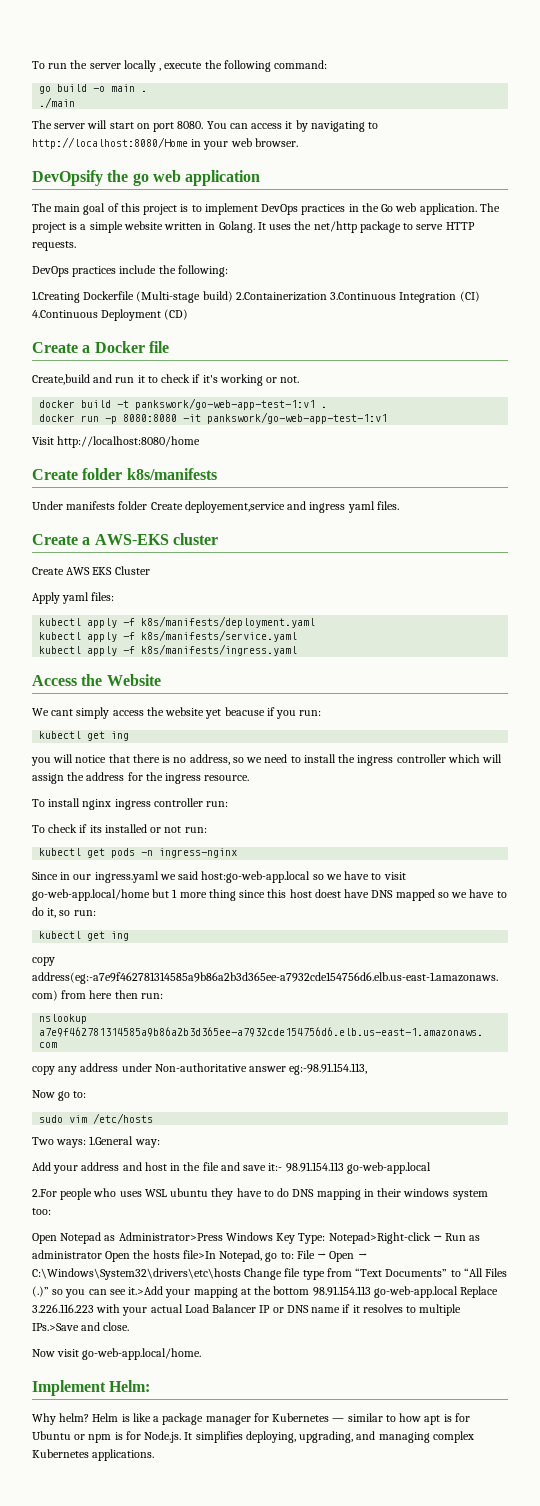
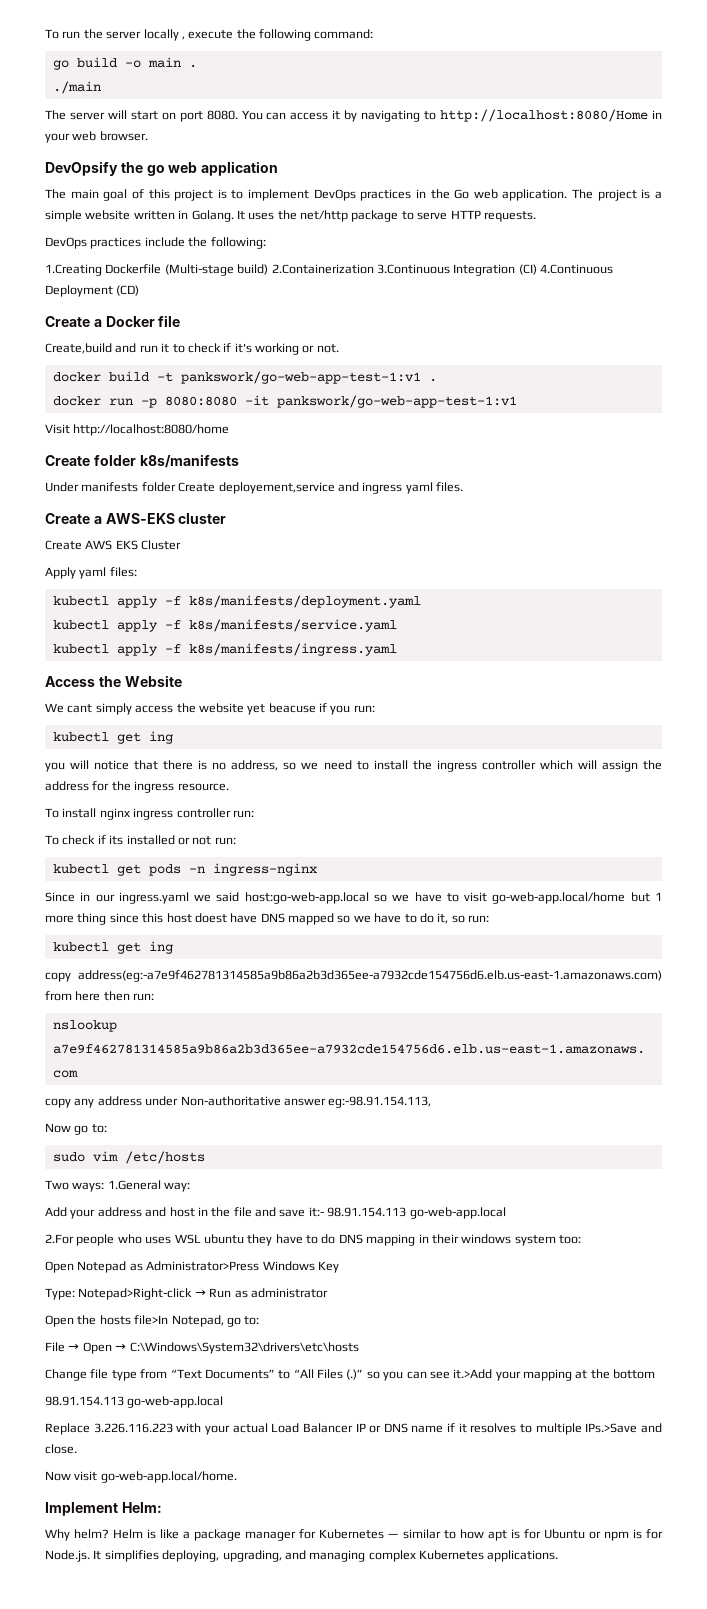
(296, 1238) none -> (339, 1267) //
(102, 1254) none -> (328, 1293) //
(294, 1255) none -> (260, 1320) //
(241, 1274) none -> (359, 1348) //
[312,1286,458,1298] 98.91.154.113 go-web-app.local -> [45,1396,224,1408] // 98.91.154.113 go-web-app.local //

